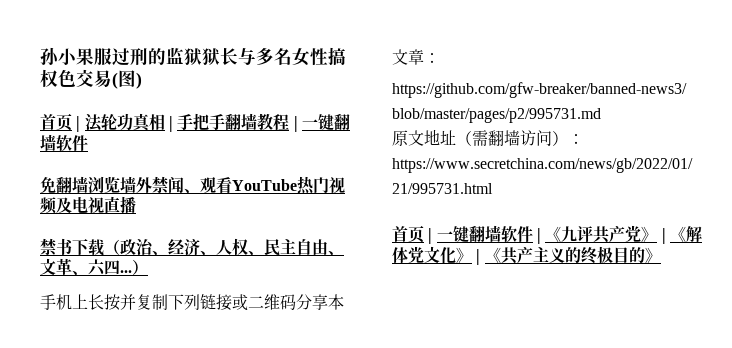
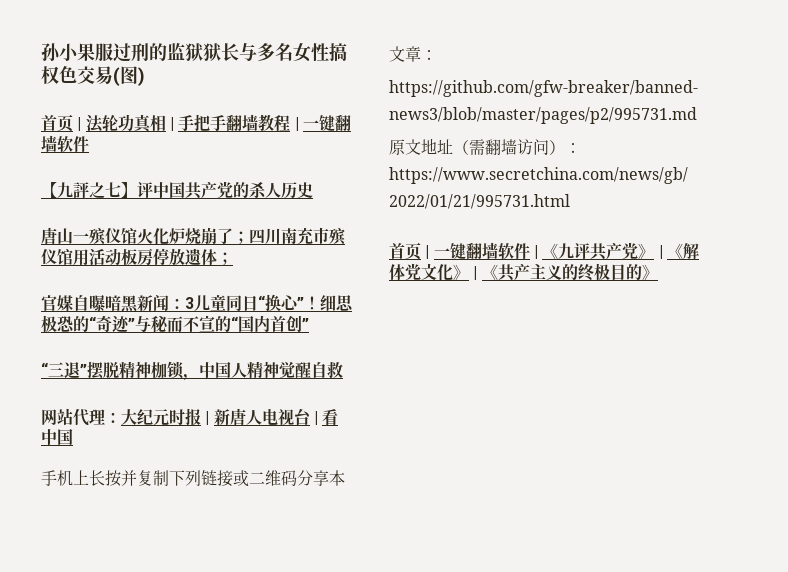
[40,176,345,194] [40,196,136,214] [40,238,344,256] [40,258,148,276] 免翻墙浏览墙外禁闻、观看YouTube热门视频及电视直播 // 禁书下载（政治、经济、人权、民主自由、文革、六四...） -> [41,181,313,199] [41,227,346,245] [41,248,233,266] [41,294,354,312] [41,315,309,333] [41,361,343,381] [41,408,339,426] [41,429,73,445] 【九評之七】评中国共产党的杀人历史 // 唐山一殡仪馆火化炉烧崩了；四川南充市殡仪馆用活动板房停放遗体； // 官媒自曝暗黑新闻：3儿童同日“换心”！细思极恐的“奇迹”与秘而不宣的“国内首创” // “三退”摆脱精神枷锁，中国人精神觉醒自救 // 网站代理：大纪元时报 | 新唐人电视台 | 看中国

